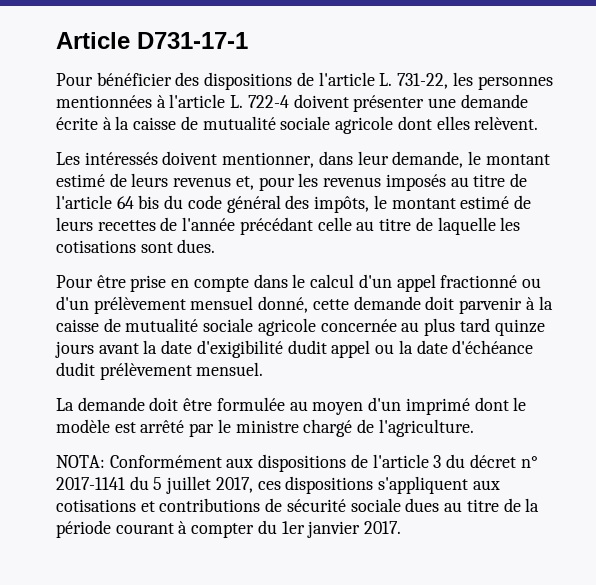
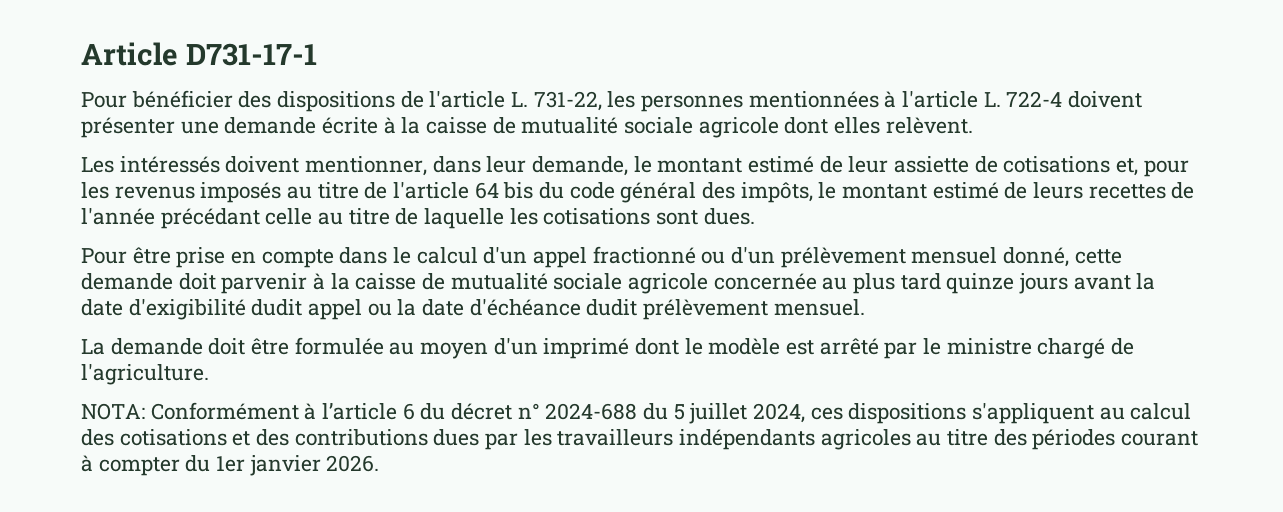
[131,173,232,187] leurs revenus -> [848,156,1111,173] leur assiette de cotisations
[226,454,442,472] aux dispositions de l'article 3 -> [304,403,415,420] à l’article 6
[56,477,125,490] 2017-1141 -> [545,403,638,420] 2024-688
[215,477,253,493] 2017, -> [753,403,806,423] 2024,
[472,480,500,490] [56,498,540,512] [56,520,111,538] aux cotisations et contributions de sécurité sociale dues au titre de la période -> [1099,403,1192,420] [81,429,1116,450] au calcul des cotisations et des contributions dues par les travailleurs indépendants agricoles au titre des périodes
[364,521,402,534] 2017. -> [326,455,380,472] 2026.

